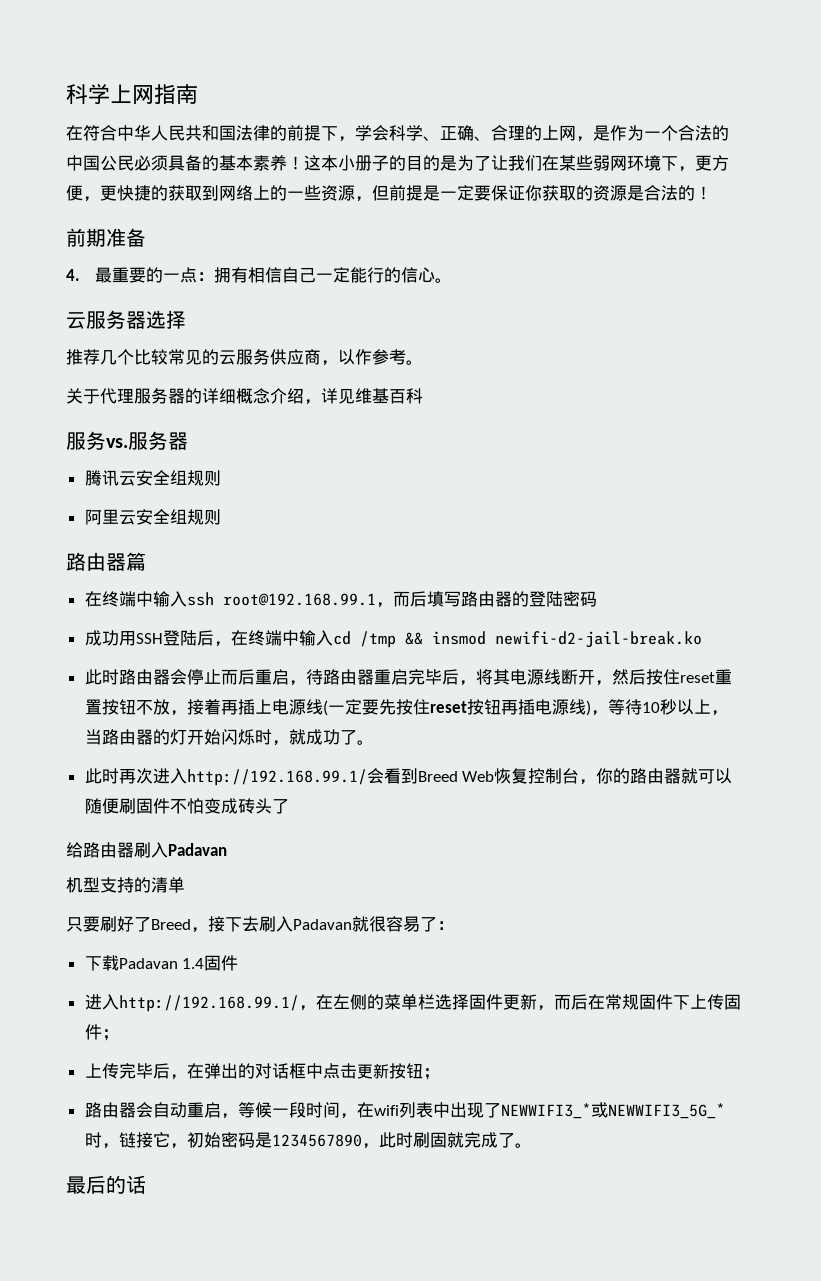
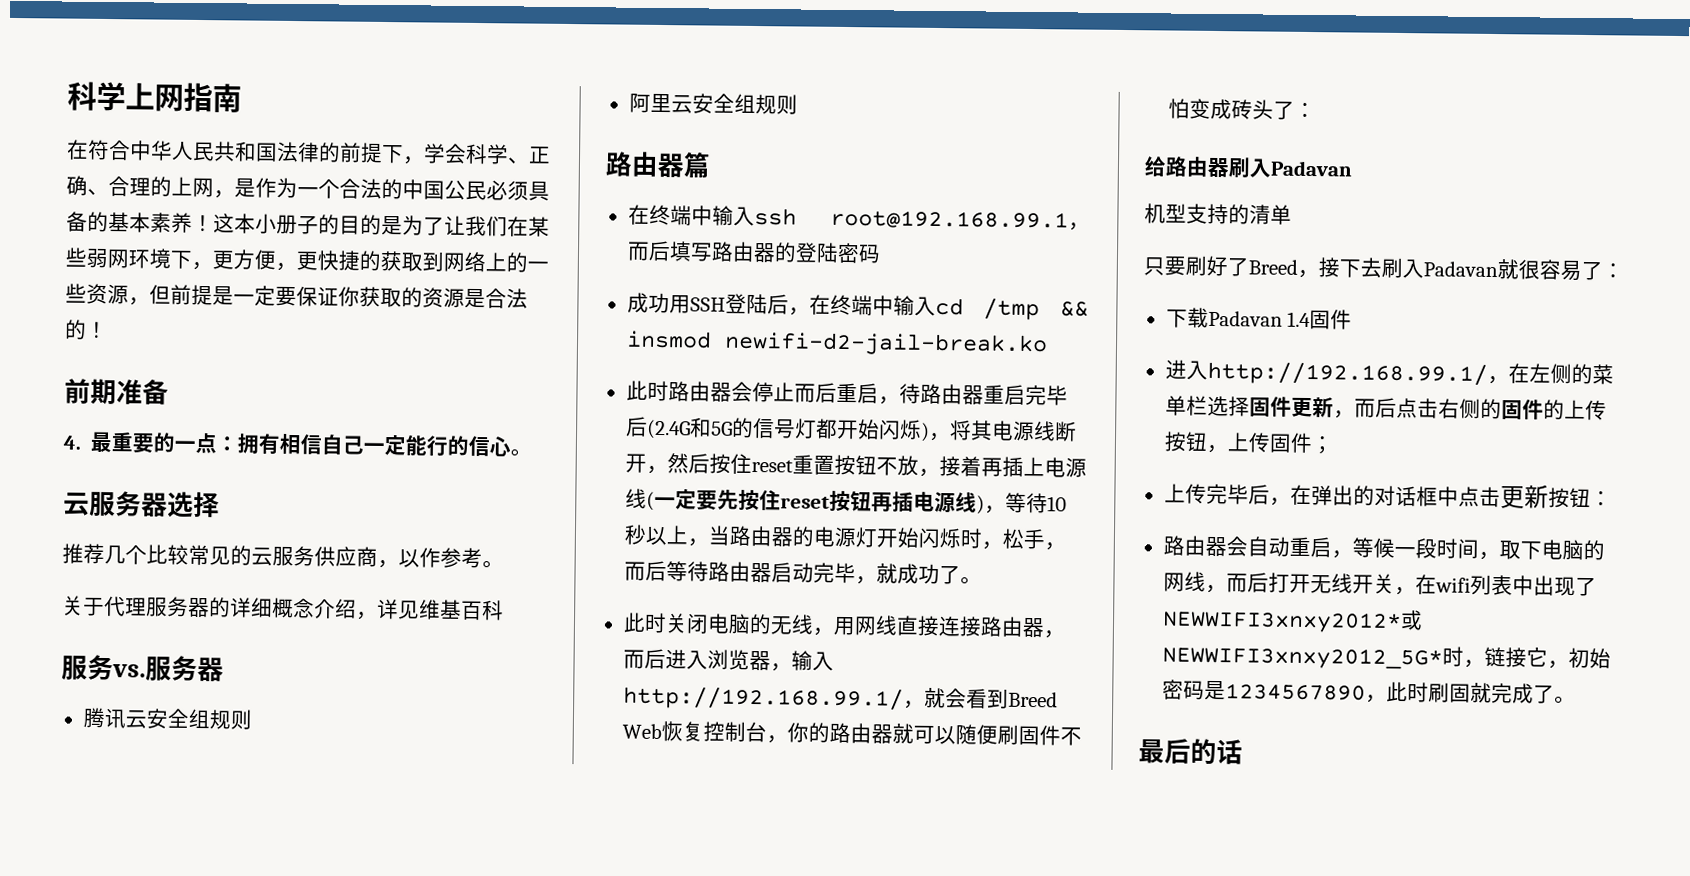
(459, 677) none -> [645,417,930,442] (2.4G和5G的信号灯都开始闪烁)
(170, 737) none -> [812,526,857,548] 电源
[288,729,374,745] [84,768,367,786] 就成功了。 // 此时再次进入http://192.168.99.1/ -> [1001,528,1066,551] [623,560,982,585] [622,612,1065,639] [622,648,834,672] [622,686,946,711] 松手，而后等待路由器启动完毕，就成功了。 // 此时关闭电脑的无线，用网线直接连接路由器，而后进入浏览器，输入http://192.168.99.1/，就
(289, 806) none -> [1293,102,1316,119] ：
[587,994,690,1010] 在常规固件下 -> [1395,397,1607,421] [1163,431,1228,454] 点击右侧的固件的上传按钮，
[422,1068,440,1080] ； -> [1589,491,1612,507] ：
(357, 1116) none -> [1498,539,1605,561] [1162,571,1416,596] 取下电脑的网线，而后打开无线开关，
[500,1102,725,1119] NEWWIFI3_*或NEWWIFI3_5G_* -> [1161,610,1423,634] [1161,646,1443,670] NEWWIFI3xnxy2012*或NEWWIFI3xnxy2012_5G*

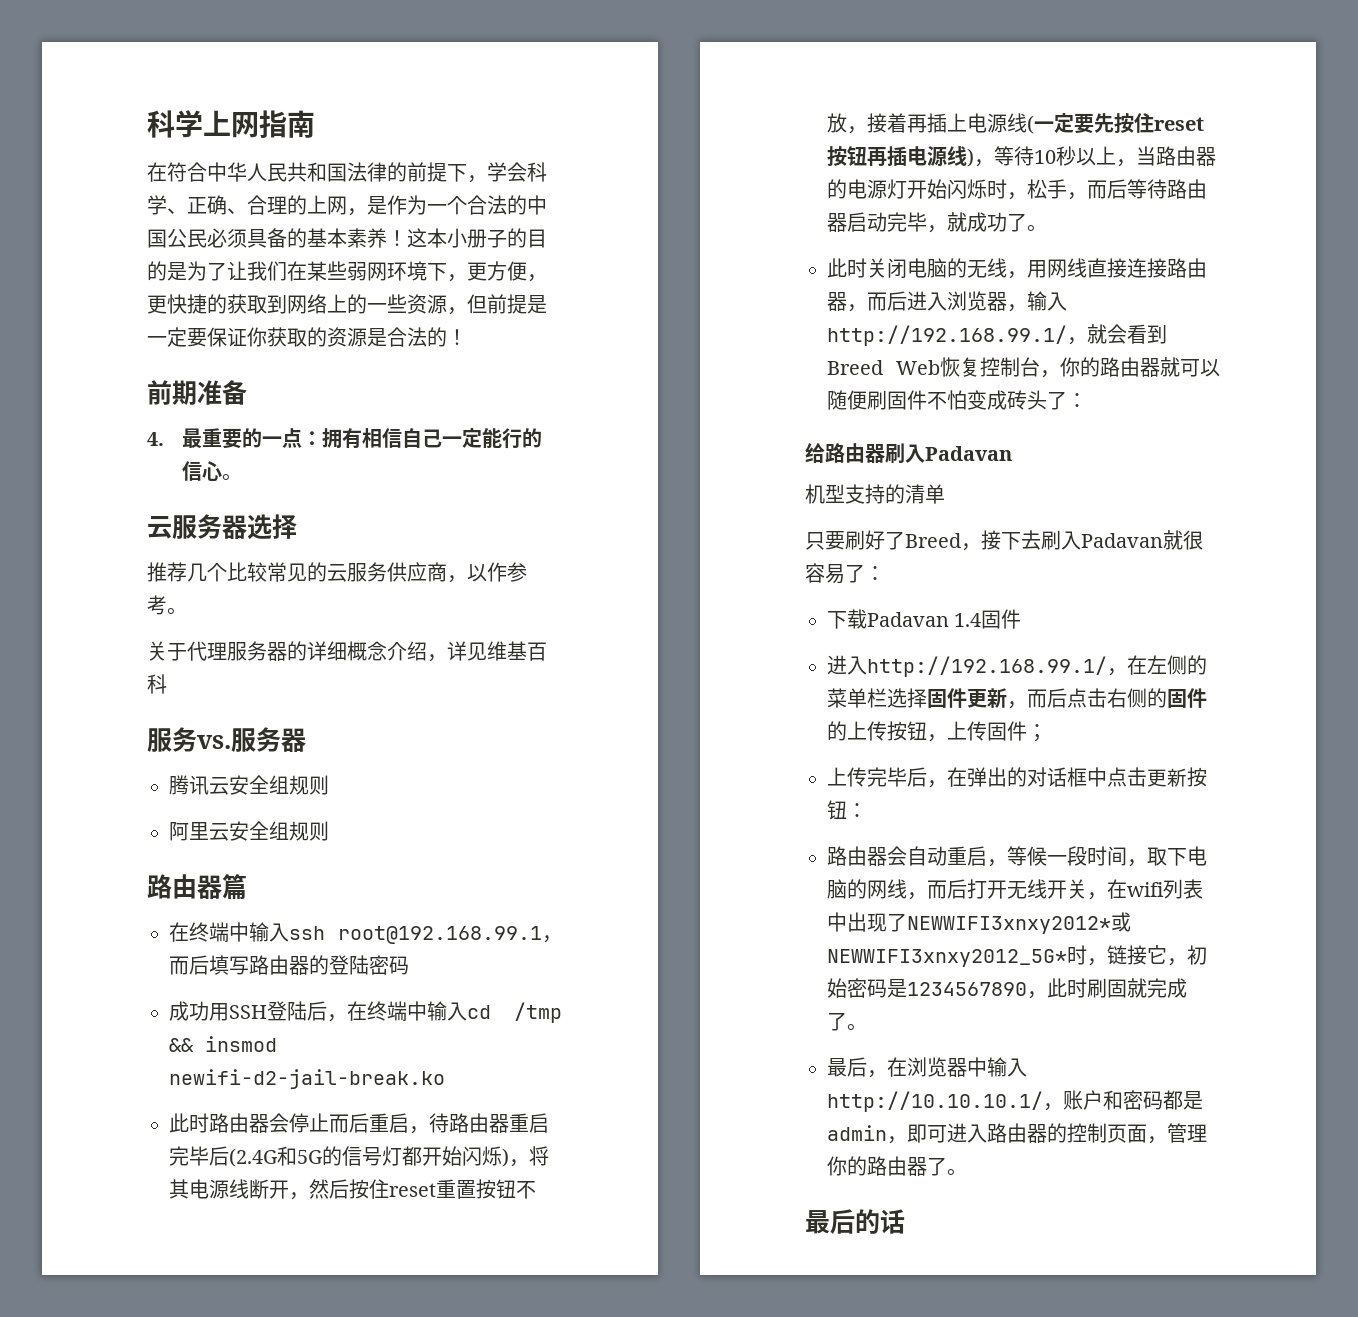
(1576, 699) none -> [827,1057,1027,1078] [827,1090,1203,1112] [827,1123,1207,1144] [827,1156,967,1176] // 最后，在浏览器中输入http://10.10.10.1/，账户和密码都是admin，即可进入路由器的控制页面，管理你的路由器了。

